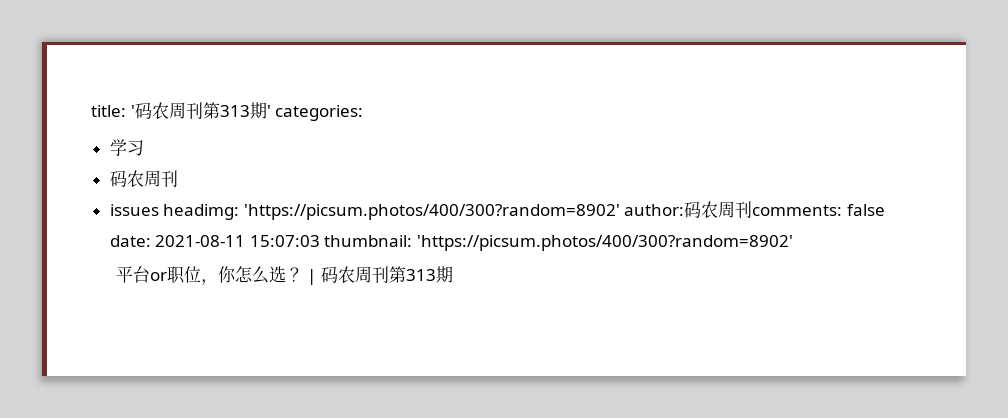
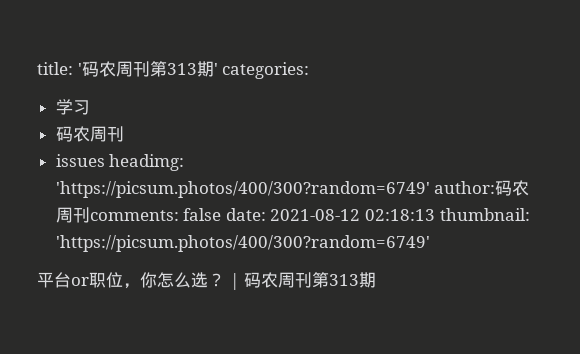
[243,204,620,220] 'https://picsum.photos/400/300?random=8902' -> [55,181,430,198] 'https://picsum.photos/400/300?random=6749'
[155,235,794,251] 2021-08-11 15:07:03 thumbnail: 'https://picsum.photos/400/300?random=8902' -> [270,208,530,221] [55,235,430,252] 2021-08-12 02:18:13 thumbnail: 'https://picsum.photos/400/300?random=6749'

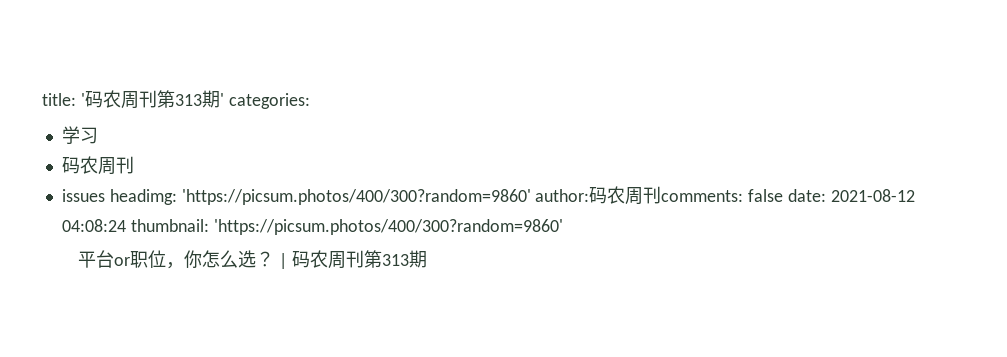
[55,181,430,198] 'https://picsum.photos/400/300?random=6749' -> [181,189,531,205] 'https://picsum.photos/400/300?random=9860'
[365,208,530,221] [55,235,430,252] 02:18:13 thumbnail: 'https://picsum.photos/400/300?random=6749' -> [61,219,563,235] 04:08:24 thumbnail: 'https://picsum.photos/400/300?random=9860'

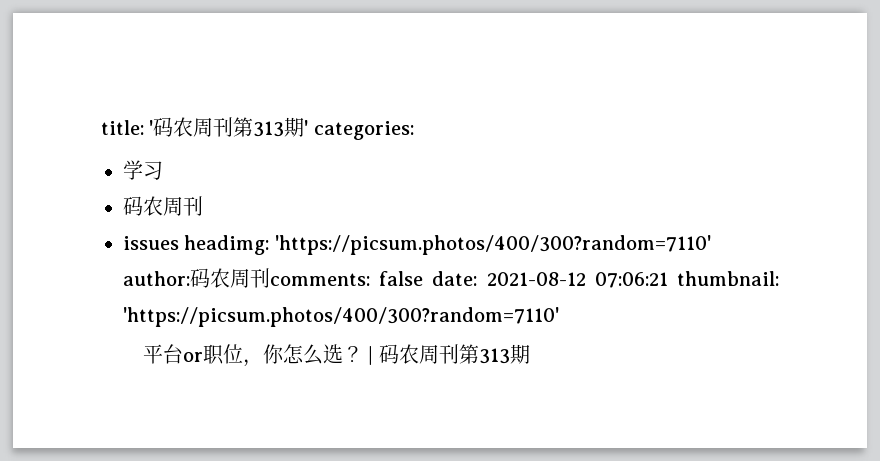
[181,189,531,205] 'https://picsum.photos/400/300?random=9860' -> [274,235,711,255] 'https://picsum.photos/400/300?random=7110'
[61,219,563,235] 04:08:24 thumbnail: 'https://picsum.photos/400/300?random=9860' -> [594,271,779,288] [123,307,559,327] 07:06:21 thumbnail: 'https://picsum.photos/400/300?random=7110'

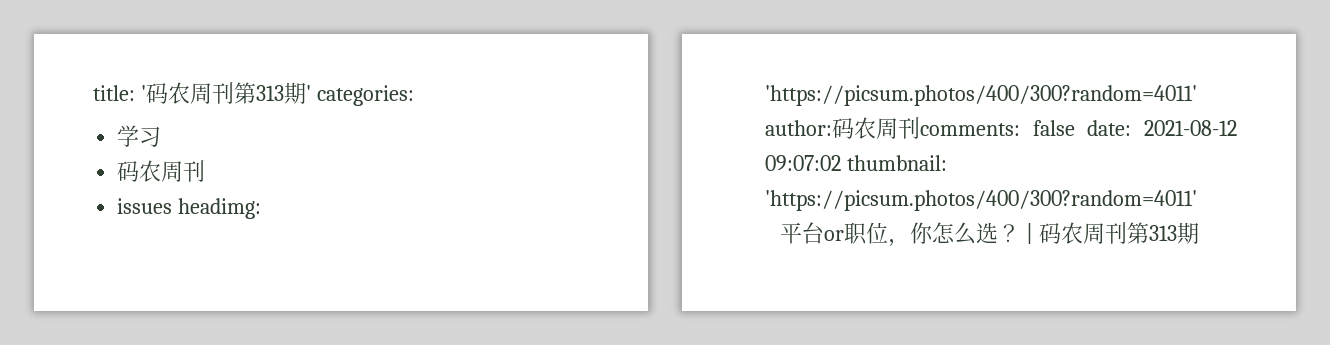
[274,235,711,255] 'https://picsum.photos/400/300?random=7110' -> [765,85,1198,106] 'https://picsum.photos/400/300?random=4011'
[594,271,779,288] [123,307,559,327] 07:06:21 thumbnail: 'https://picsum.photos/400/300?random=7110' -> [765,155,948,171] [765,190,1198,211] 09:07:02 thumbnail: 'https://picsum.photos/400/300?random=4011'

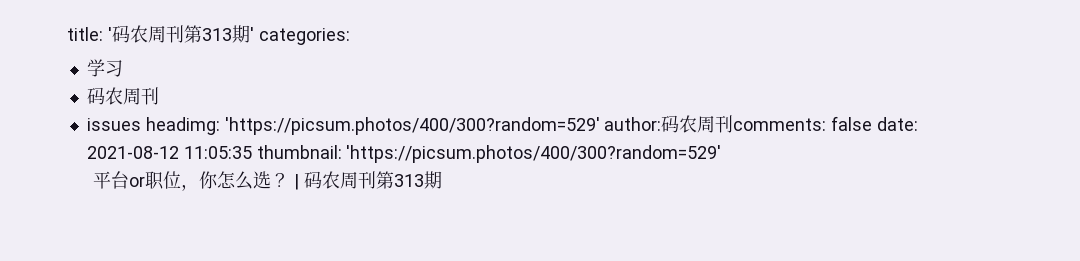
[765,85,1198,106] 'https://picsum.photos/400/300?random=4011' -> [224,117,600,135] 'https://picsum.photos/400/300?random=529'
[765,155,948,171] [765,190,1198,211] 09:07:02 thumbnail: 'https://picsum.photos/400/300?random=4011' -> [183,145,722,163] 11:05:35 thumbnail: 'https://picsum.photos/400/300?random=529'

